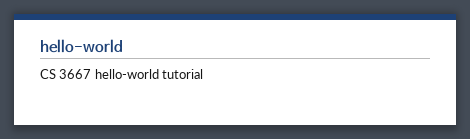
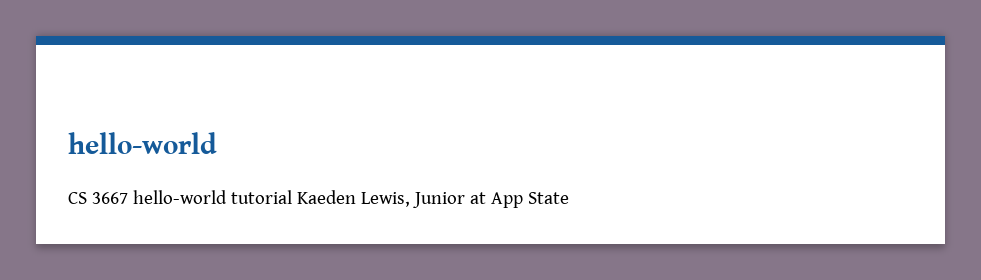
(204, 74) none -> [296,190,569,208] Kaeden Lewis, Junior at App State

